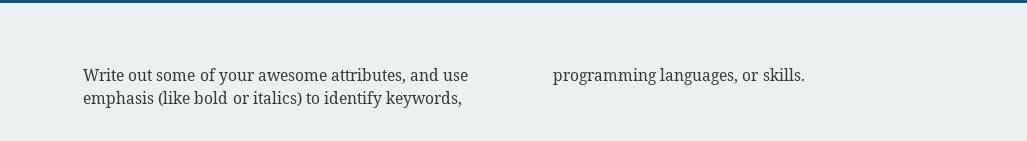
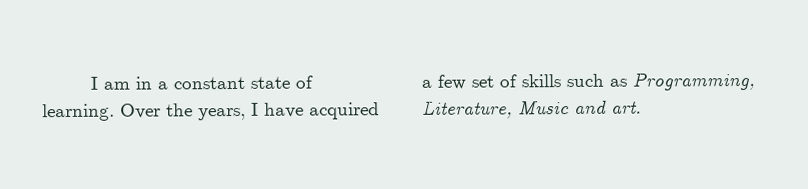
[83,68,469,85] [83,91,463,108] [553,68,805,85] Write out some of your awesome attributes, and use emphasis (like bold or italics) to identify keywords, programming languages, or skills. -> [89,75,313,90] [42,102,380,122] [421,71,755,91] [422,100,642,119] I am in a constant state of learning. Over the years, I have acquired a few set of skills such as Programming, Literature, Music and art.

